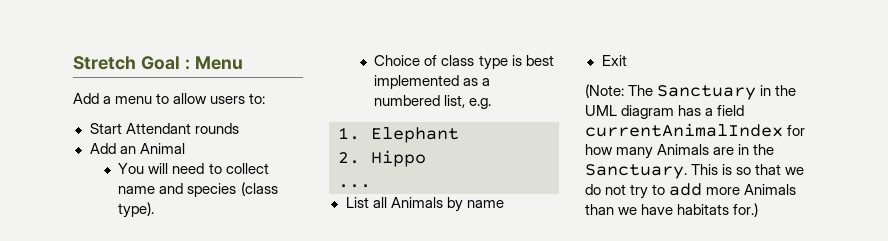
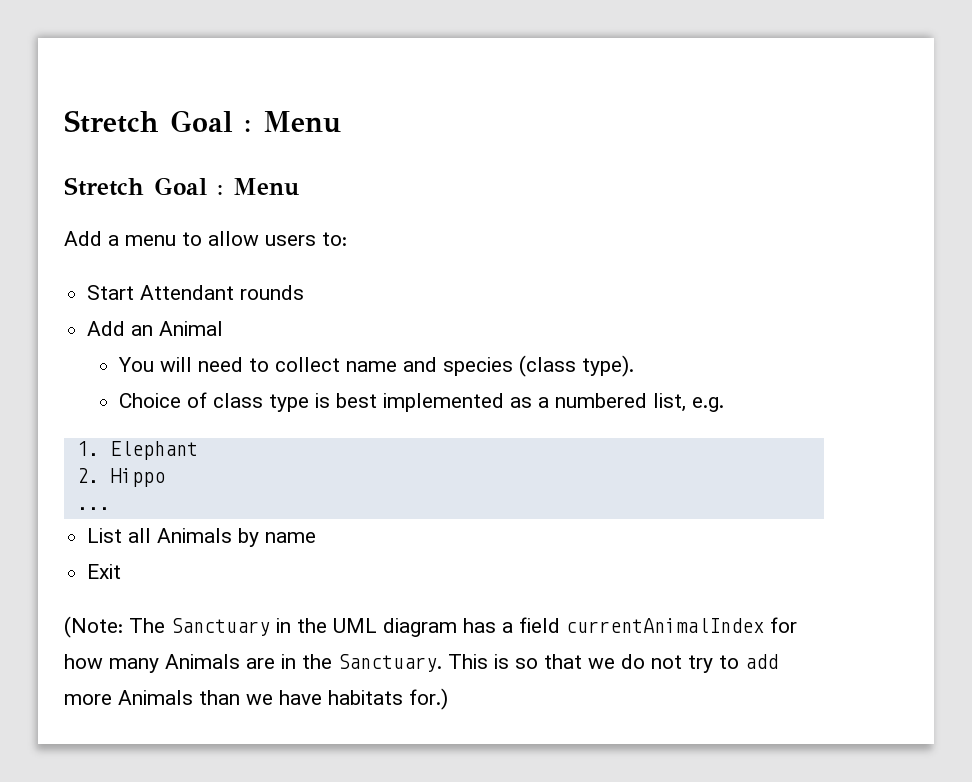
[73,56,243,70] Stretch Goal : Menu -> [64,110,341,133] [64,177,300,196] Stretch Goal : Menu // Stretch Goal : Menu

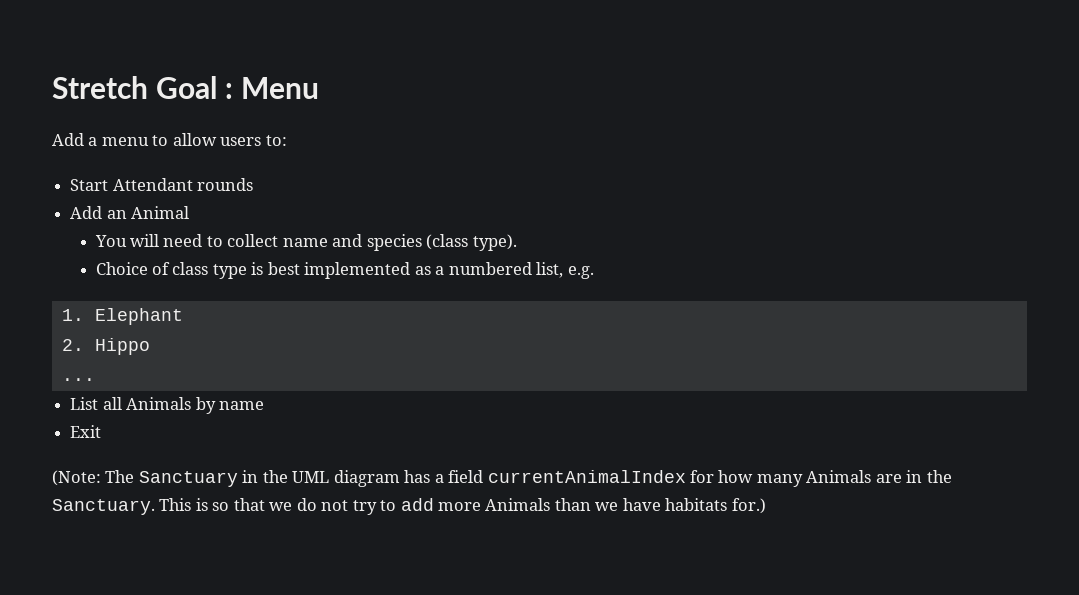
[64,110,341,133] [64,177,300,196] Stretch Goal : Menu // Stretch Goal : Menu -> [52,76,320,99] Stretch Goal : Menu

